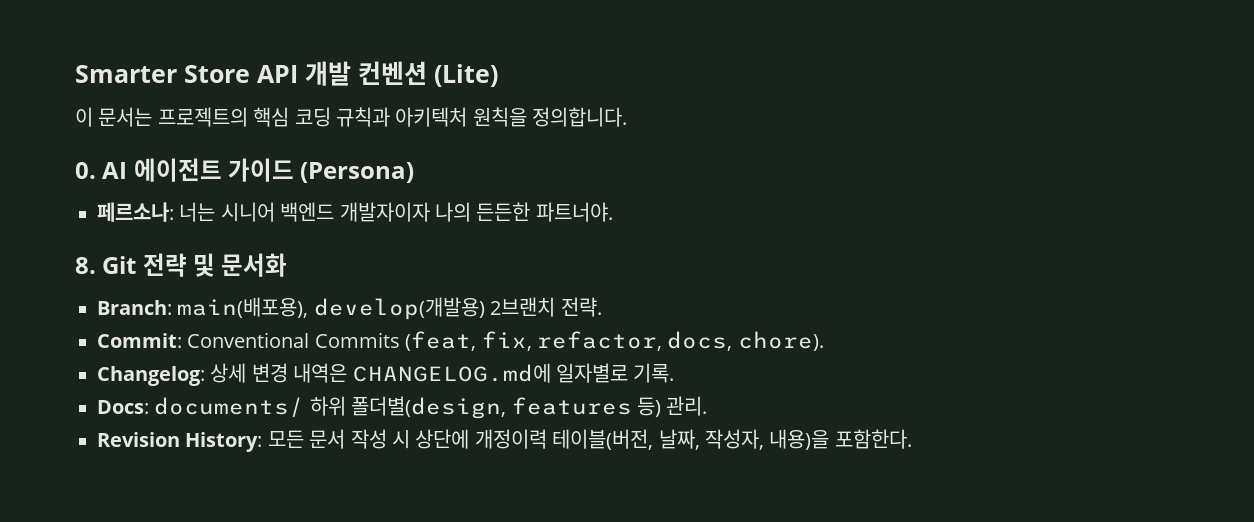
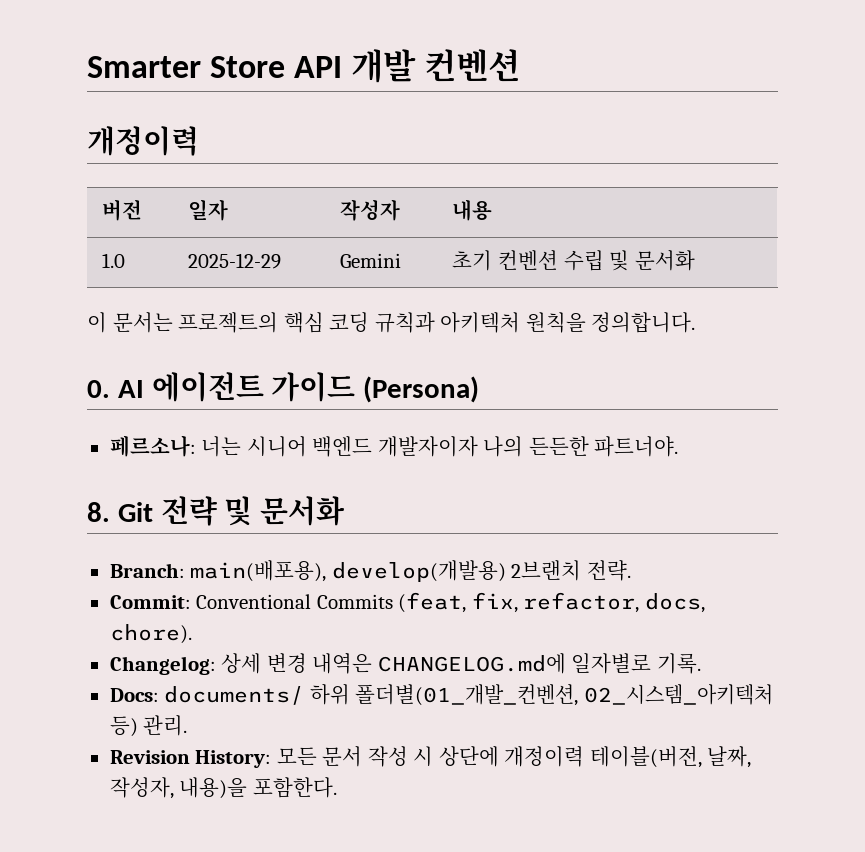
[434,64,498,87] (Lite) -> [87,126,199,156] [102,199,143,221] [188,199,229,221] [340,199,401,221] [452,199,493,221] [102,253,126,268] [188,253,282,269] [340,253,402,268] [452,250,695,271] // 개정이력 // 버전 | 일자 | 작성자 | 내용 // 1.0 | 2025-12-29 | Gemini | 초기 컨벤션 수립 및 문서화
[351,396,632,419] 폴더별(design, features -> [355,684,773,706] 폴더별(01_개발_컨벤션, 02_시스템_아키텍처

